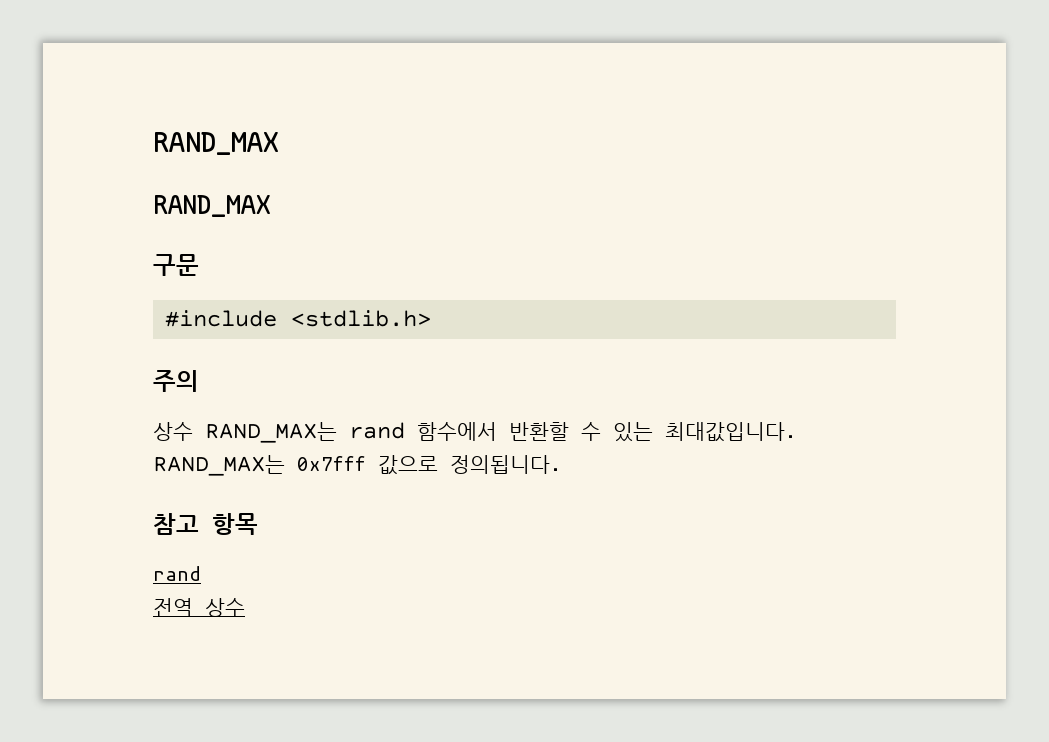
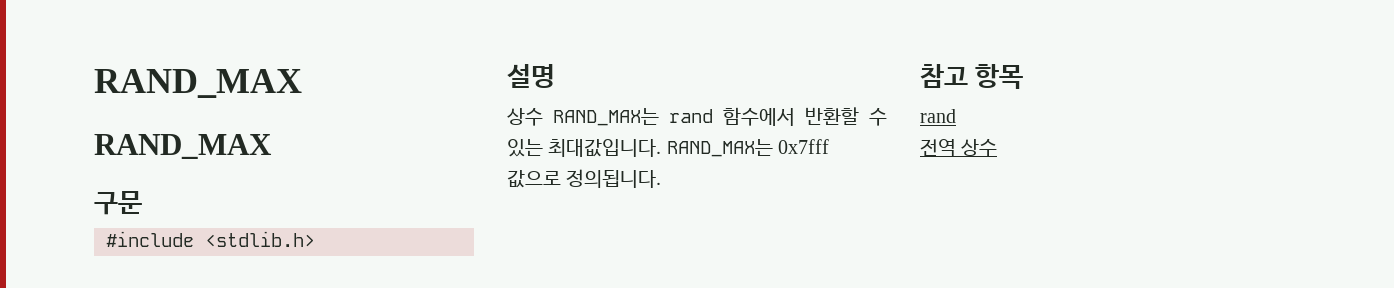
[153,370,199,392] 주의 -> [507,64,555,88] 설명

